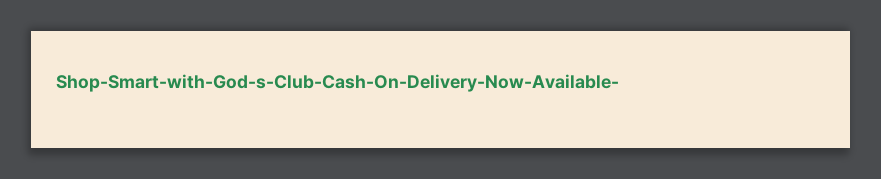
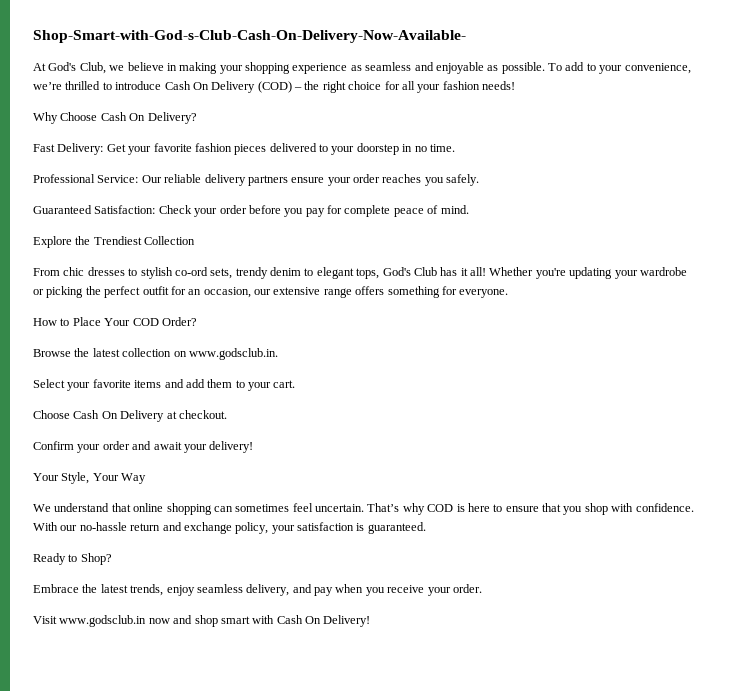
(619, 83) none -> [33,62,691,74] [33,81,515,93] [33,112,197,124] [33,143,455,155] [33,174,480,186] [33,205,469,217] [33,236,196,248] [33,267,687,279] [33,286,509,298] [33,317,197,326] [33,348,278,360] [33,379,296,391] [33,410,227,422] [33,441,254,453] [33,472,147,484] [33,503,694,515] [33,522,426,534] [33,553,112,565] [33,584,482,596] [33,615,371,627] // At God's Club, we believe in making your shopping experience as seamless and enjoyable as possible. To add to your convenience, we’re thrilled to introduce Cash On Delivery (COD) – the right choice for all your fashion needs! // Why Choose Cash On Delivery? // Fast Delivery: Get your favorite fashion pieces delivered to your doorstep in no time. // Professional Service: Our reliable delivery partners ensure your order reaches you safely. // Guaranteed Satisfaction: Check your order before you pay for complete peace of mind. // Explore the Trendiest Collection // From chic dresses to stylish co-ord sets, trendy denim to elegant tops, God's Club has it all! Whether you're updating your wardrobe or picking the perfect outfit for an occasion, our extensive range offers something for everyone. // How to Place Your COD Order? // Browse the latest collection on www.godsclub.in. // Select your favorite items and add them to your cart. // Choose Cash On Delivery at checkout. // Confirm your order and await your delivery! // Your Style, Your Way // We understand that online shopping can sometimes feel uncertain. That’s why COD is here to ensure that you shop with confidence. With our no-hassle return and exchange policy, your satisfaction is guaranteed. // Ready to Shop? // Embrace the latest trends, enjoy seamless delivery, and pay when you receive your order. // Visit www.godsclub.in now and shop smart with Cash On Delivery!

